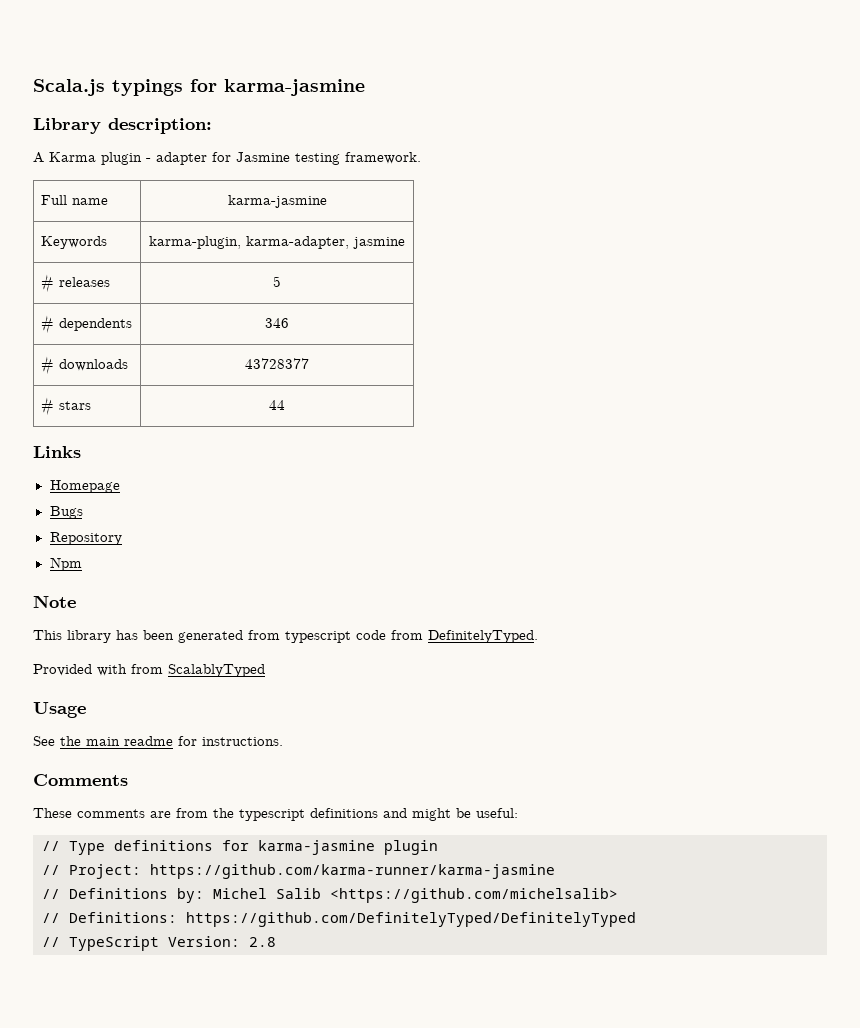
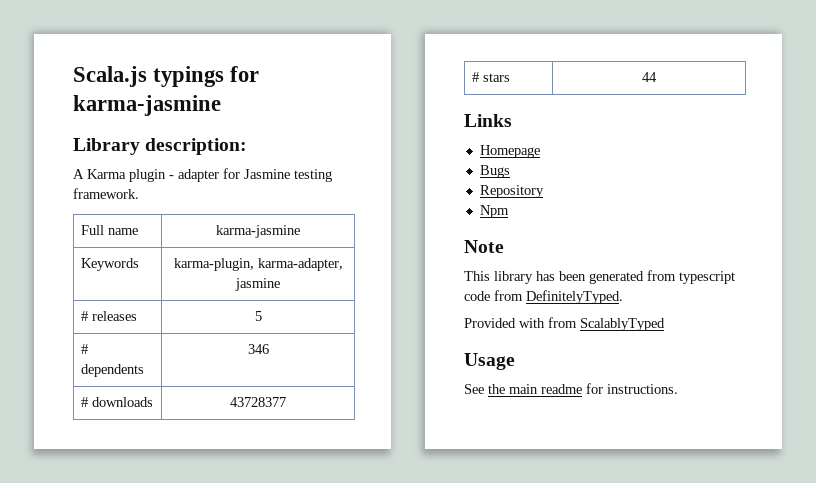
[33,774,128,786] [33,808,518,821] [42,840,438,855] [42,864,555,879] [42,888,618,903] [42,912,636,927] [42,936,276,951] // Comments // These comments are from the typescript definitions and might be useful: // // Type definitions for karma-jasmine plugin // // Project: https://github.com/karma-runner/karma-jasmine // // Definitions by: Michel Salib <https://github.com/michelsalib> // // Definitions: https://github.com/DefinitelyTyped/DefinitelyTyped // // TypeScript Version: 2.8 -> (678, 389) none

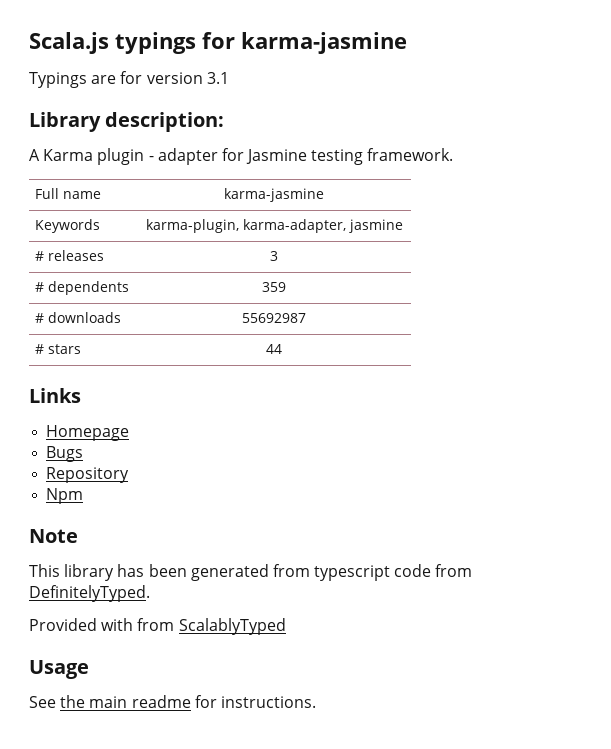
(221, 105) none -> [29,71,229,88] // Typings are for version 3.1
[254,311,262,321] 5 -> [270,251,278,261] 3
[247,344,269,354] 346 -> [262,282,286,292] 359
[229,397,286,407] 43728377 -> [242,313,306,323] 55692987

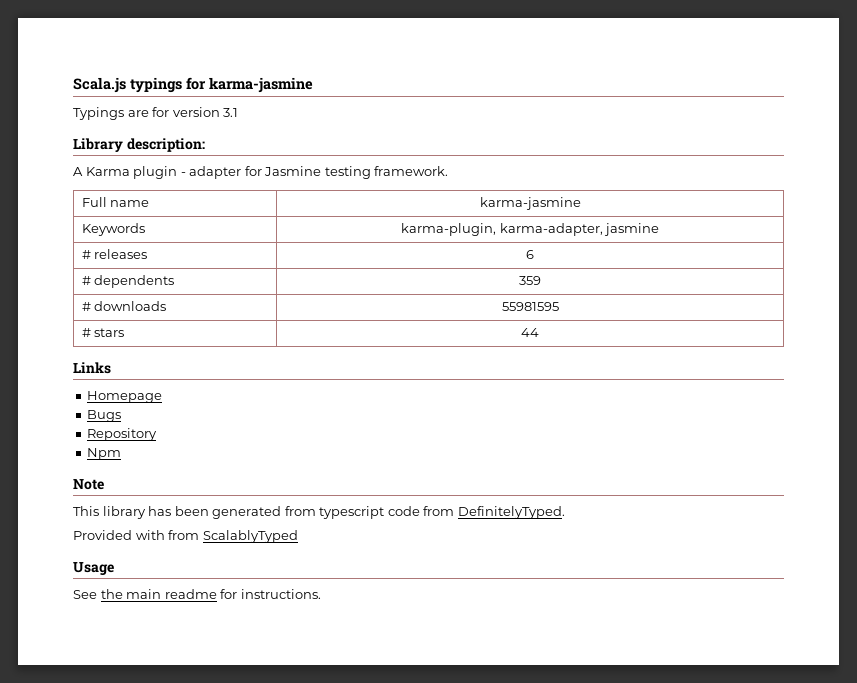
[270,251,278,261] 3 -> [526,250,534,259] 6
[242,313,306,323] 55692987 -> [501,302,559,311] 55981595

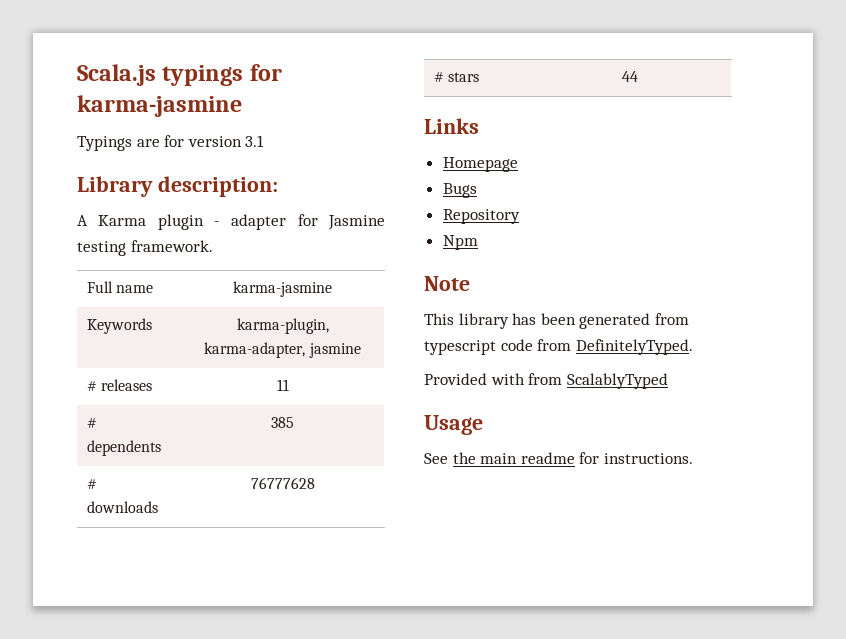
[526,250,534,259] 6 -> [276,379,289,391] 11
[519,276,541,285] 359 -> [271,417,294,428] 385
[501,302,559,311] 55981595 -> [250,477,315,489] 76777628

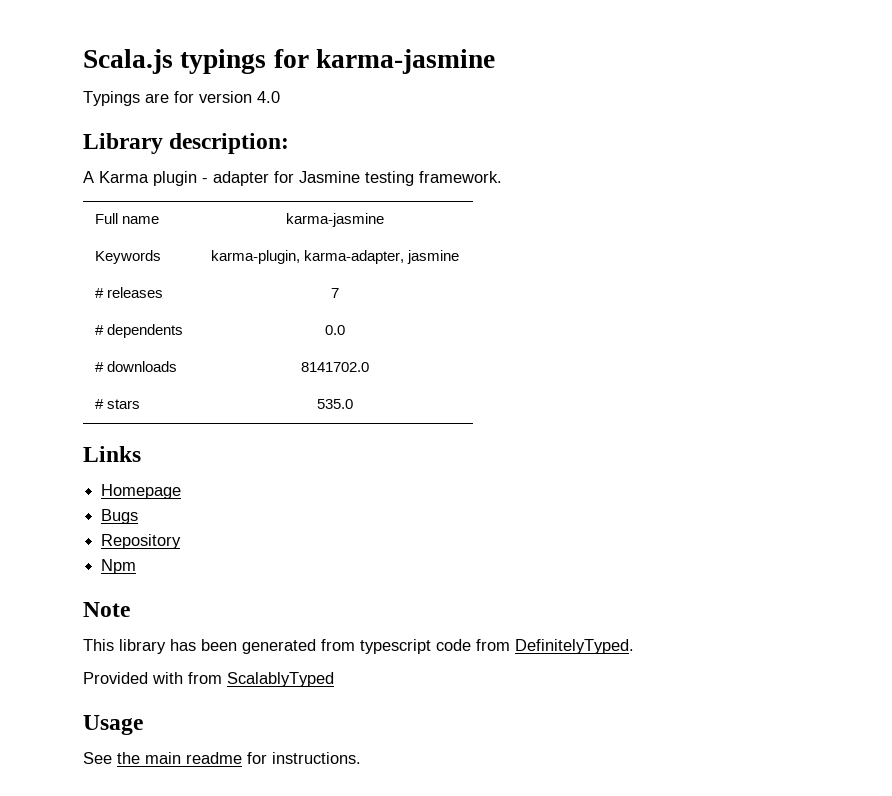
[245,135,265,147] 3.1 -> [257,91,280,103] 4.0
[276,379,289,391] 11 -> [331,288,339,298] 7
[271,417,294,428] 385 -> [325,325,345,335] 0.0
[250,477,315,489] 76777628 -> [301,362,369,372] 8141702.0
[621,71,638,82] 44 -> [317,399,353,409] 535.0

